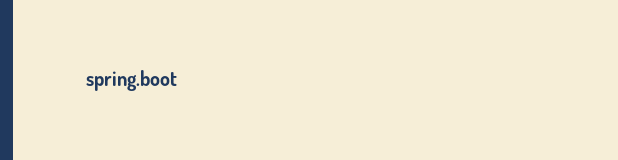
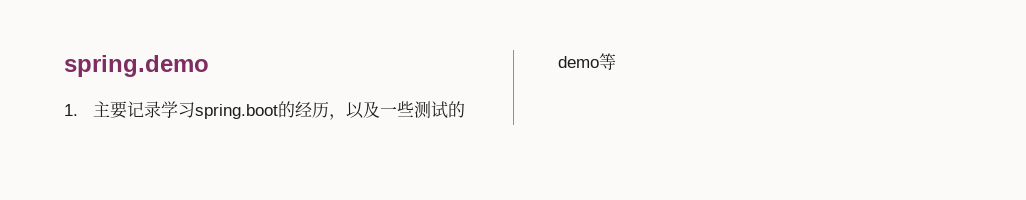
[86,70,177,91] spring.boot -> [64,55,209,77] [64,101,466,120] [558,53,617,70] spring.demo // 1.主要记录学习spring.boot的经历，以及一些测试的demo等

